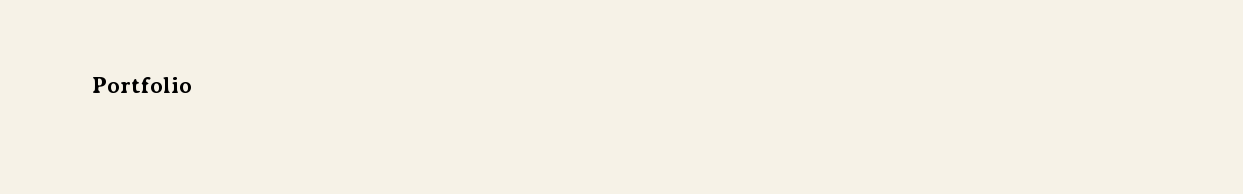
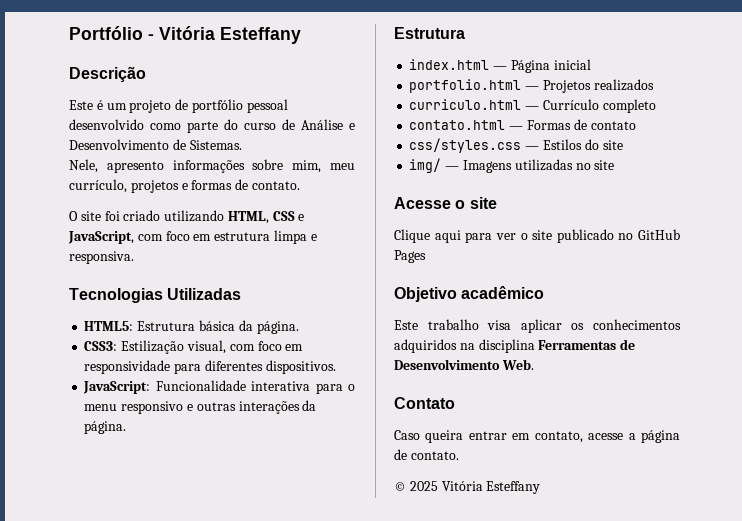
[92,77,192,93] Portfolio -> [69,26,301,44] [69,66,146,82] [69,99,288,113] [69,119,355,133] [69,139,242,150] [69,159,356,173] [69,179,300,193] [69,210,305,224] [68,230,317,244] [69,251,134,264] [69,288,242,303] [84,320,299,334] [84,340,304,354] [84,360,336,374] [83,380,355,394] [84,400,317,414] [84,421,127,434] [394,27,465,39] [409,59,591,73] [409,79,654,93] [409,99,656,113] [409,119,636,130] [409,138,623,153] [409,158,615,173] [394,197,497,209] [394,229,680,243] [394,250,426,263] [394,286,545,302] [394,319,681,333] [394,339,636,353] [394,359,534,370] [394,397,455,409] [394,430,680,443] [394,449,459,460] [394,481,541,494] Portfólio - Vitória Esteffany // Descrição // Este é um projeto de portfólio pessoal desenvolvido como parte do curso de Análise e Desenvolvimento de Sistemas. // Nele, apresento informações sobre mim, meu currículo, projetos e formas de contato. // O site foi criado utilizando HTML, CSS e JavaScript, com foco em estrutura limpa e responsiva. // Tecnologias Utilizadas // HTML5: Estrutura básica da página. // CSS3: Estilização visual, com foco em responsividade para diferentes dispositivos. // JavaScript: Funcionalidade interativa para o menu responsivo e outras interações da página. // Estrutura // index.html — Página inicial // portfolio.html — Projetos realizados // curriculo.html — Currículo completo // contato.html — Formas de contato // css/styles.css — Estilos do site // img/ — Imagens utilizadas no site // Acesse o site // Clique aqui para ver o site publicado no GitHub Pages // Objetivo acadêmico // Este trabalho visa aplicar os conhecimentos adquiridos na disciplina Ferramentas de Desenvolvimento Web. // Contato // Caso queira entrar em contato, acesse a página de contato. // © 2025 Vitória Esteffany

